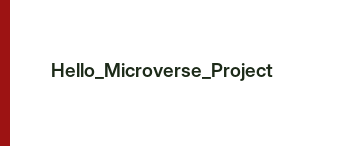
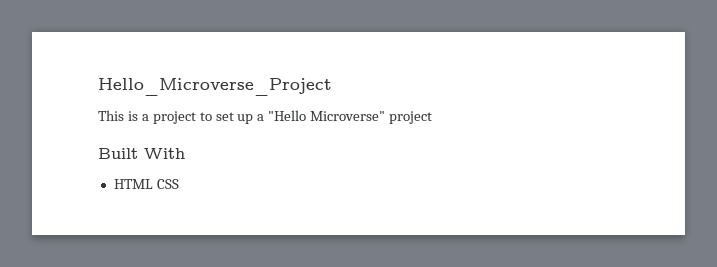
(273, 72) none -> [98,110,433,124] [98,148,185,159] [113,179,179,189] // This is a project to set up a "Hello Microverse" project // Built With // HTML CSS

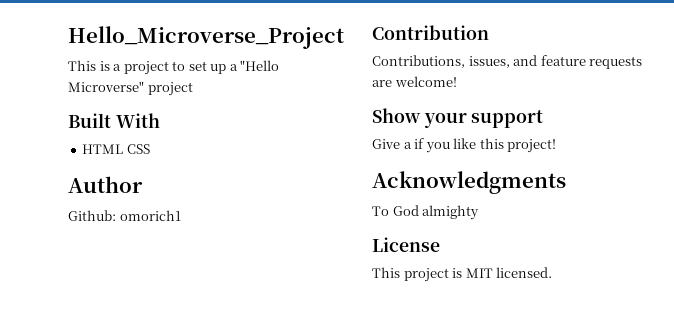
(179, 184) none -> [68,176,143,193] [68,210,181,221] [372,25,489,40] [372,55,643,69] [372,76,457,87] [372,108,544,128] [372,138,557,153] [372,171,566,194] [372,205,480,220] [372,237,440,252] [372,267,553,282] // Author // Github: omorich1 // Contribution // Contributions, issues, and feature requests are welcome! // Show your support // Give a if you like this project! // Acknowledgments // To God almighty // License // This project is MIT licensed.

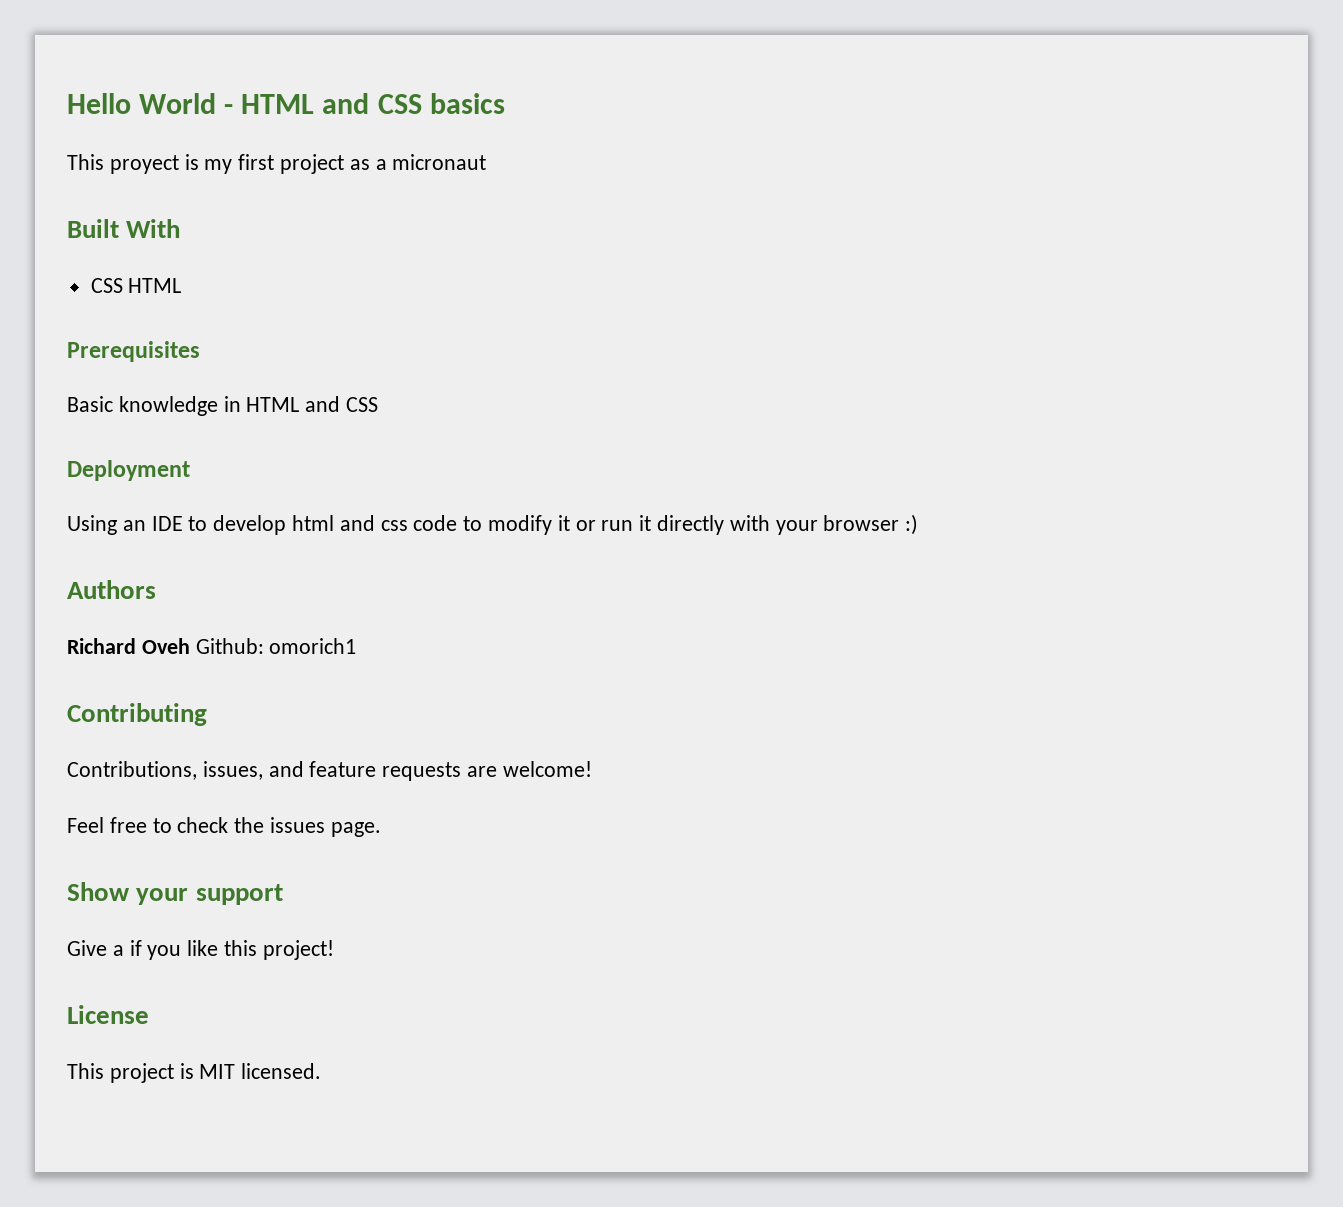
[68,26,344,49] [68,60,280,75] [68,81,193,96] Hello_Microverse_Project // This is a project to set up a "Hello Microverse" project -> [67,93,505,114] [67,154,487,174] Hello World - HTML and CSS basics // This proyect is my first project as a micronaut
[82,144,150,154] [68,176,143,193] HTML CSS // Author // -> [90,278,182,293] [67,341,200,362] [67,396,379,416] [67,460,190,481] [67,514,919,535] [67,580,156,599] [67,638,190,654] CSS HTML // Prerequisites // Basic knowledge in HTML and CSS // Deployment // Using an IDE to develop html and css code to modify it or run it directly with your browser :) // Authors // Richard Oveh
[372,25,489,40] Contribution -> [67,703,207,726] Contributing
(457, 81) none -> [67,817,381,837] // Feel free to check the issues page.
[372,171,566,194] [372,205,480,220] // Acknowledgments // To God almighty -> (334, 950) none

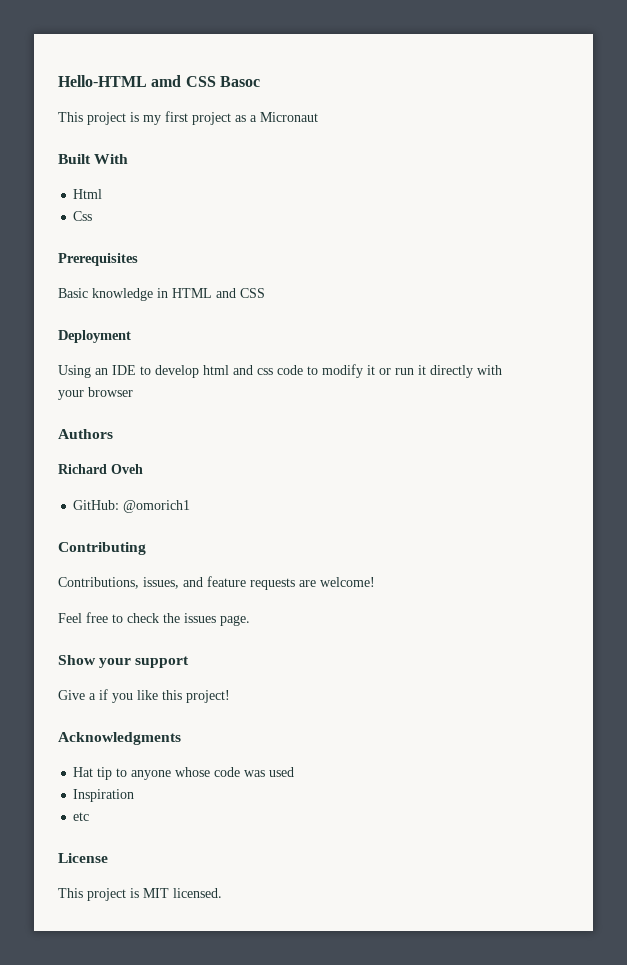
[67,93,505,114] [67,154,179,174] Hello World - HTML and CSS basics // This proyect -> [58,75,260,87] [58,112,126,125] Hello-HTML amd CSS Basoc // This project
[392,154,487,170] micronaut -> [260,112,318,122] Micronaut
[90,278,182,293] CSS HTML -> [73,189,103,199] [73,211,93,221] Html // Css
[905,514,919,535] :) -> (133, 392) none
[195,638,357,654] Github: omorich1 -> [73,500,191,513] // GitHub: @omorich1
(334, 950) none -> [58,732,181,745] [73,767,295,780] [73,789,135,802] [73,812,90,821] // Acknowledgments // Hat tip to anyone whose code was used // Inspiration // etc

